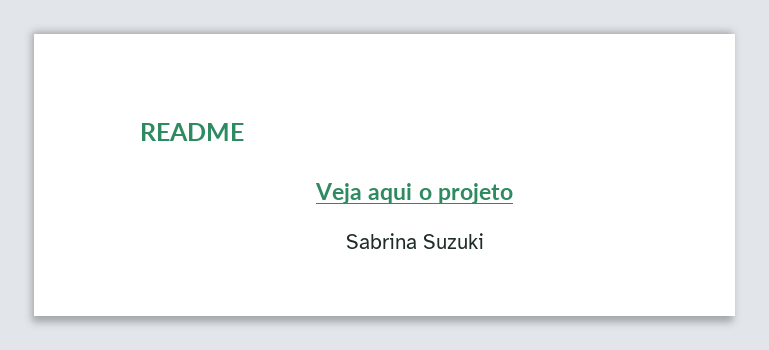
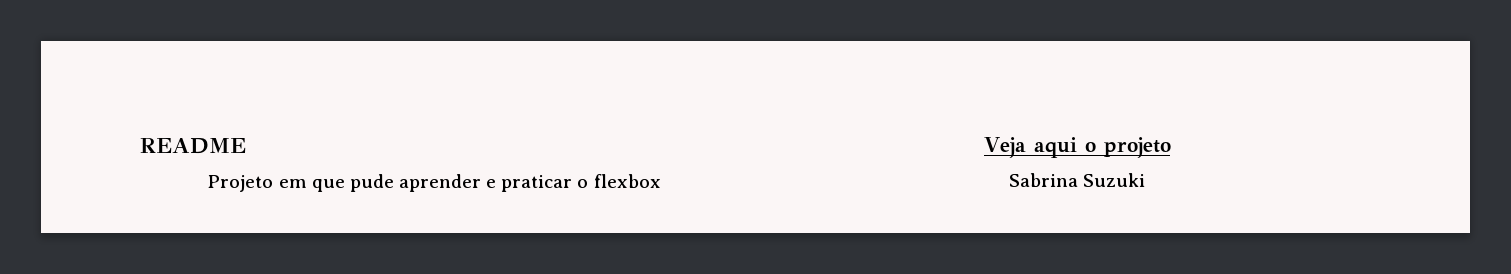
(244, 132) none -> [207,174,661,192] // Projeto em que pude aprender e praticar o flexbox

